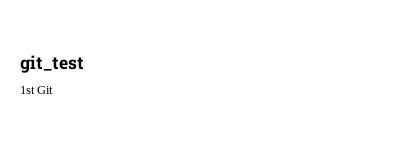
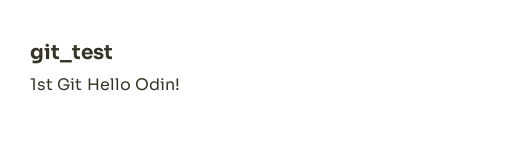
(54, 90) none -> [86,78,180,91] Hello Odin!

